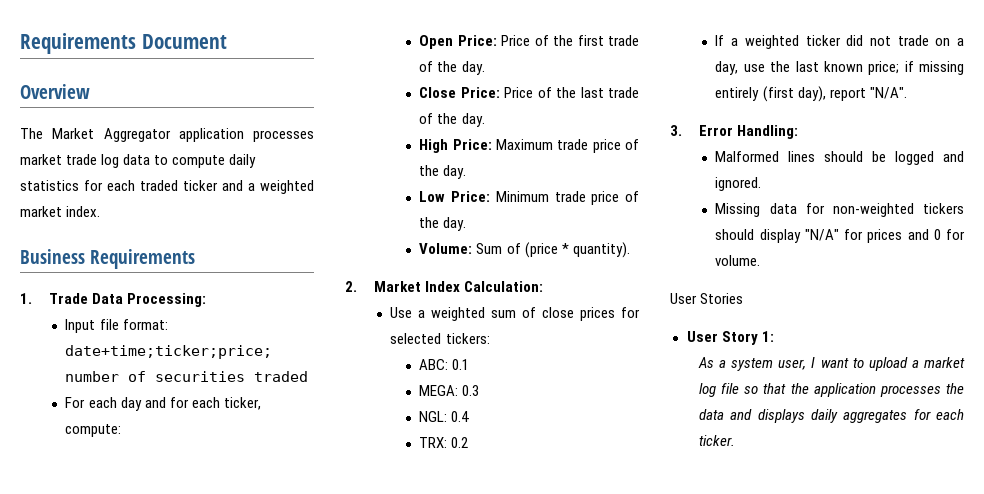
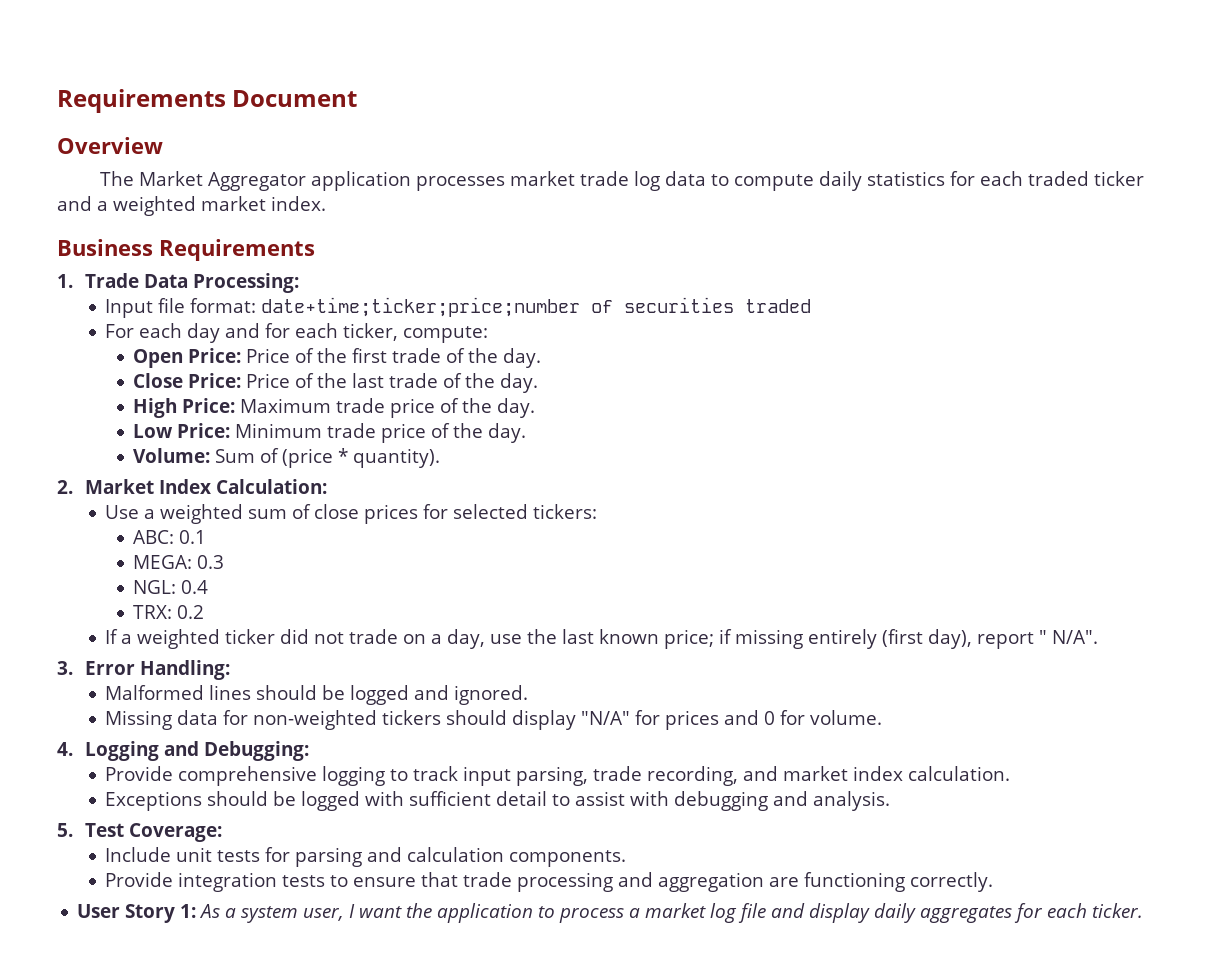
[869,87,907,99] "N/A". -> [1039,630,1099,644] " N/A".
[670,293,744,304] User Stories -> [57,741,310,761] [105,766,1011,786] [105,791,891,811] [57,823,223,842] [105,847,627,867] [105,872,994,892] 4. Logging and Debugging: // Provide comprehensive logging to track input parsing, trade recording, and market index calculation. // Exceptions should be logged with sufficient detail to assist with debugging and analysis. // 5. Test Coverage: // Include unit tests for parsing and calculation components. // Provide integration tests to ensure that trade processing and aggregation are functioning correctly.
(774, 336) // -> (197, 911) none
[852,357,965,371] [698,383,964,397] [698,409,805,423] to upload a market log file so that the application processes the data and displays -> [406,903,871,923] the application to process a market log file and display

